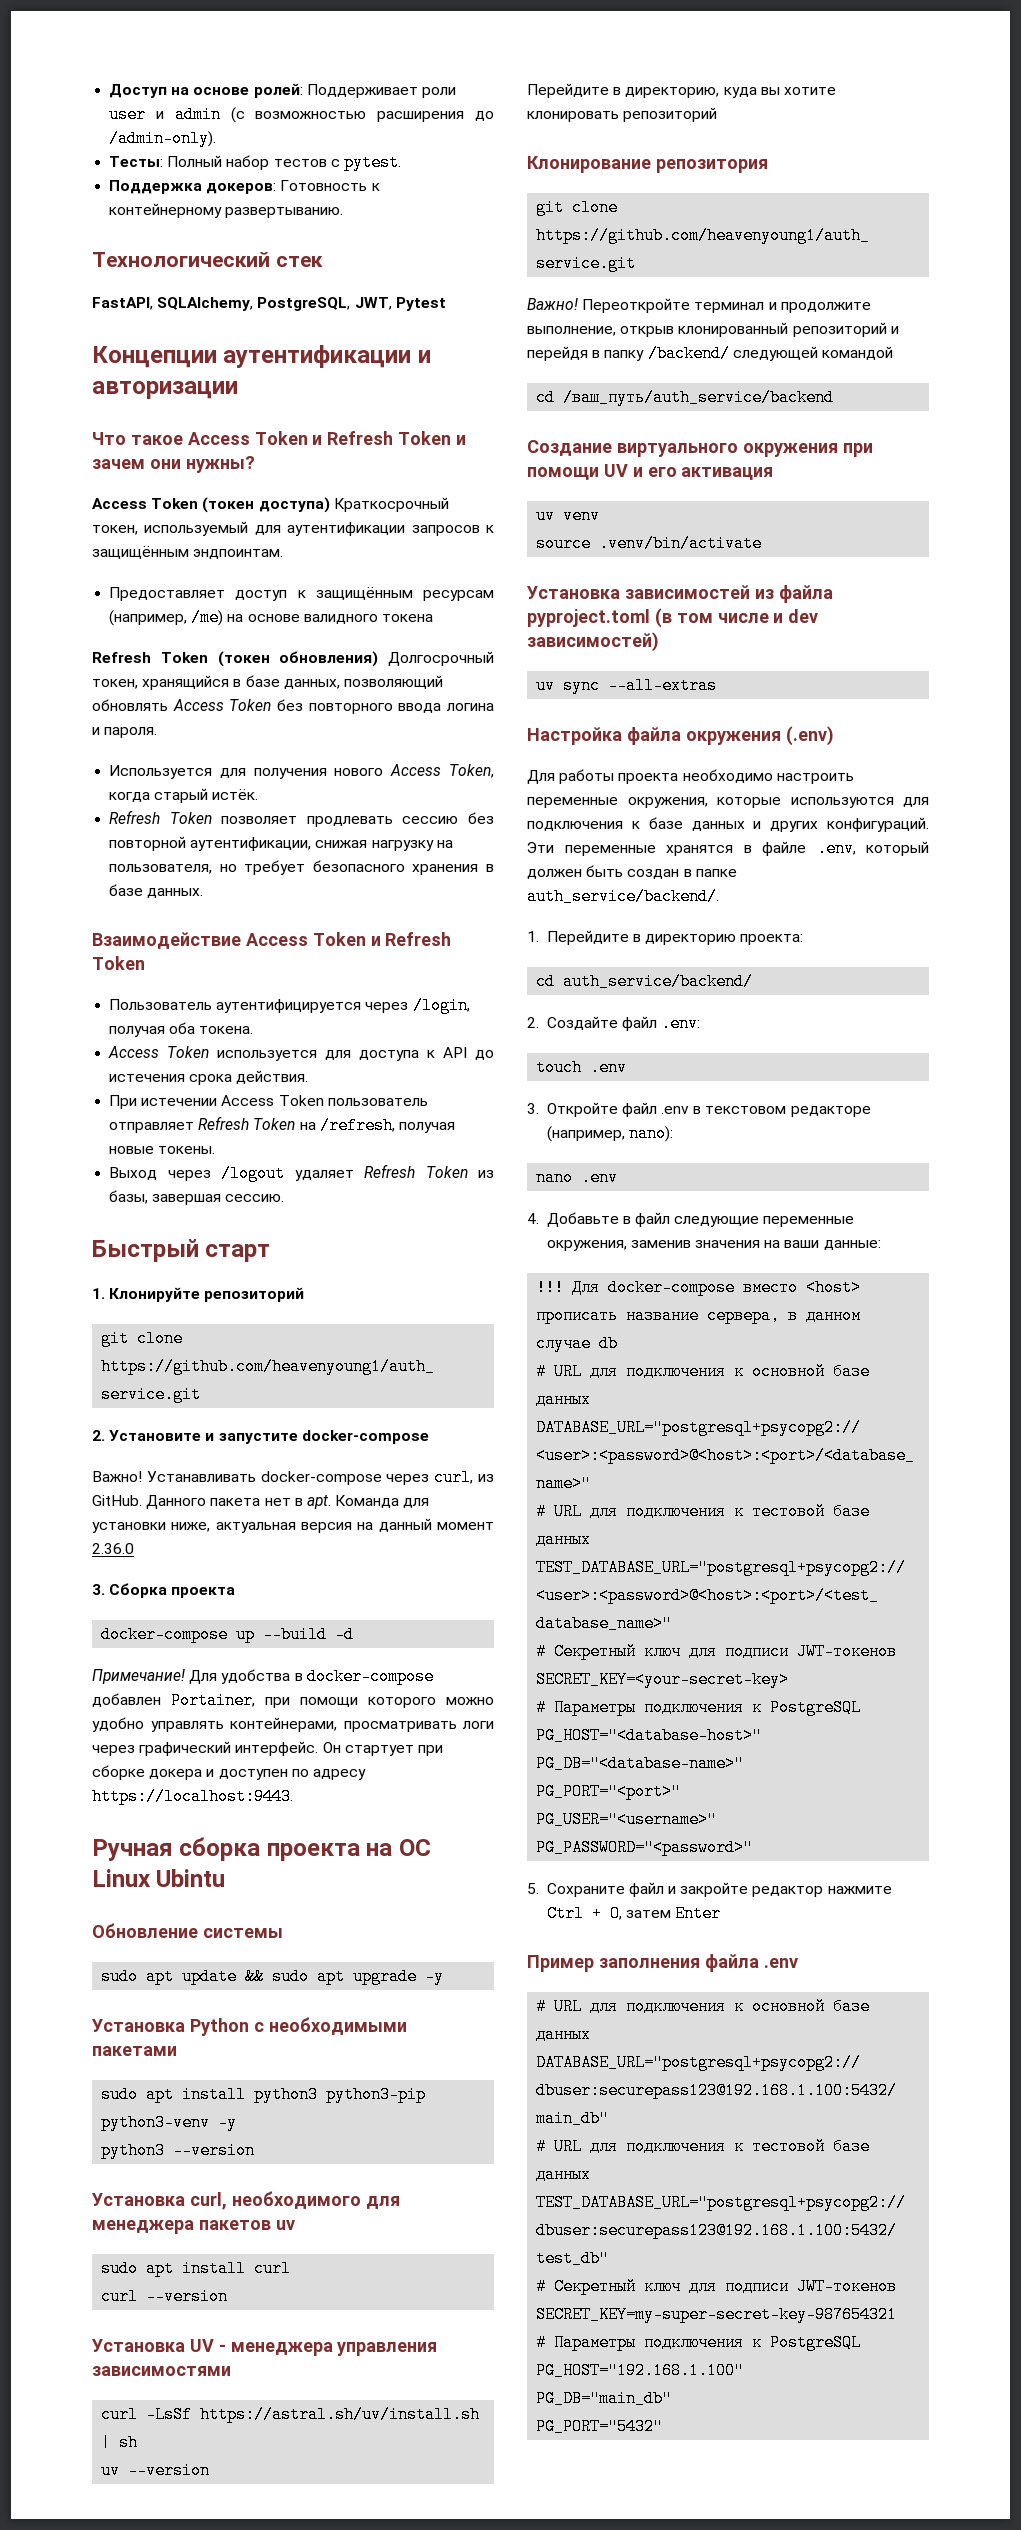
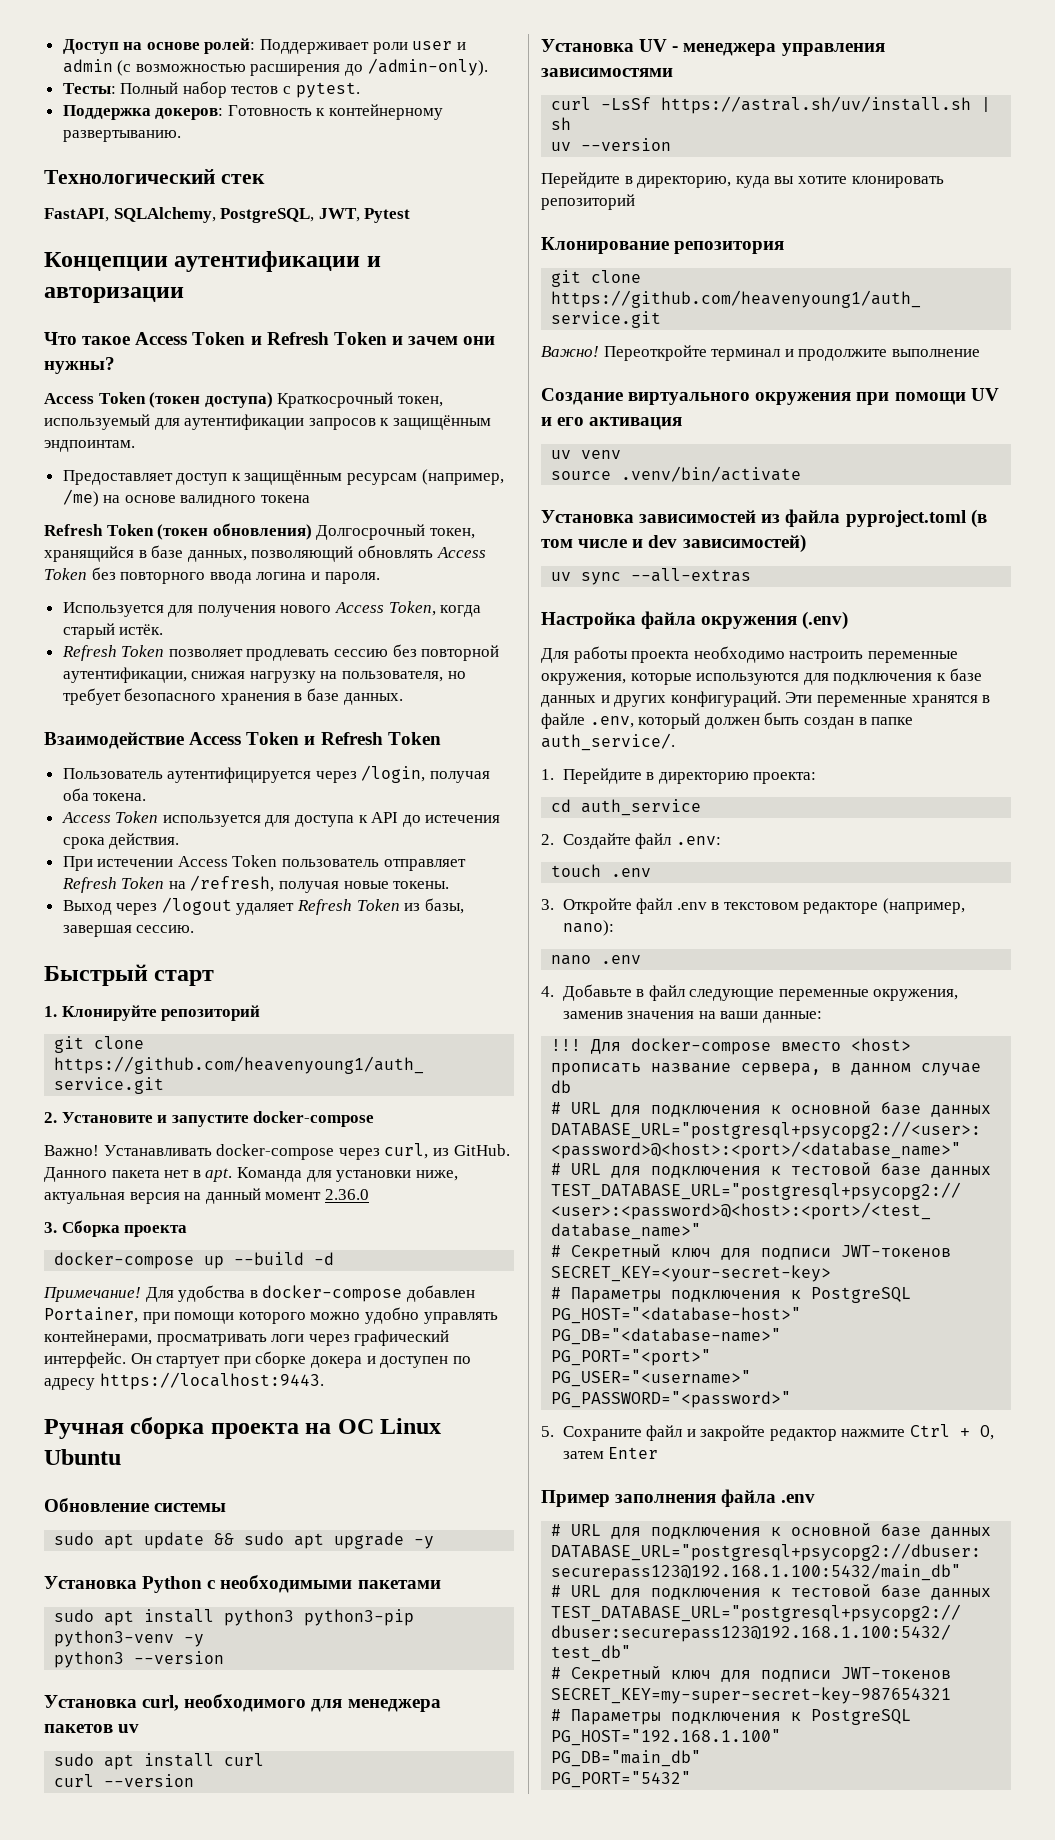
[156,1869,226,1887] Ubintu -> [44,1449,121,1465] Ubuntu
[527,322,899,337] [527,345,893,362] [536,389,835,406] выполнение, открыв клонированный репозиторий и перейдя в папку /backend/ следующей командой // cd /ваш_путь/auth_service/backend -> [891,349,980,357] выполнение
[527,888,719,905] auth_service/backend/. -> [541,733,675,751] auth_service/.
[563,973,754,990] auth_service/backend/ -> [581,799,702,816] auth_service

